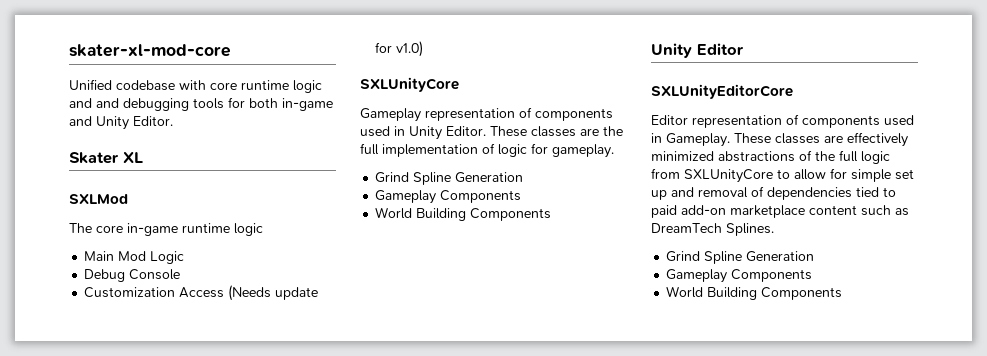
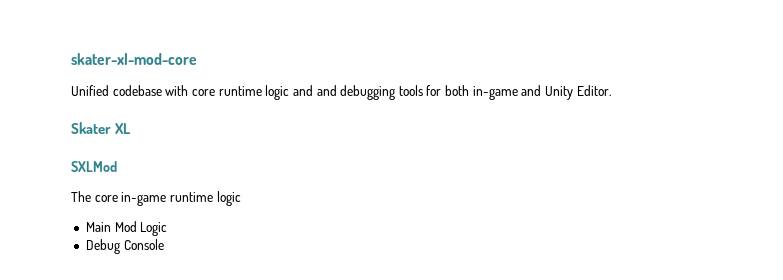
[84,285,319,301] [375,41,424,57] [360,77,459,92] [360,107,613,122] [360,126,623,140] [360,143,614,158] [375,172,524,185] [375,190,522,204] [375,207,552,221] [651,43,744,58] [651,84,793,99] [651,114,914,128] [651,132,908,147] [651,150,890,164] [651,168,914,183] [651,186,896,200] [651,205,909,218] [651,223,774,236] [666,251,815,264] [666,269,813,283] [666,286,843,300] // Customization Access (Needs update for v1.0) // SXLUnityCore // Gameplay representation of components used in Unity Editor. These classes are the full implementation of logic for gameplay. // Grind Spline Generation // Gameplay Components // World Building Components // Unity Editor // SXLUnityEditorCore // Editor representation of components used in Gameplay. These classes are effectively minimized abstractions of the full logic from SXLUnityCore to allow for simple set up and removal of dependencies tied to paid add-on marketplace content such as DreamTech Splines. // Grind Spline Generation // Gameplay Components // World Building Components -> (164, 244) none

